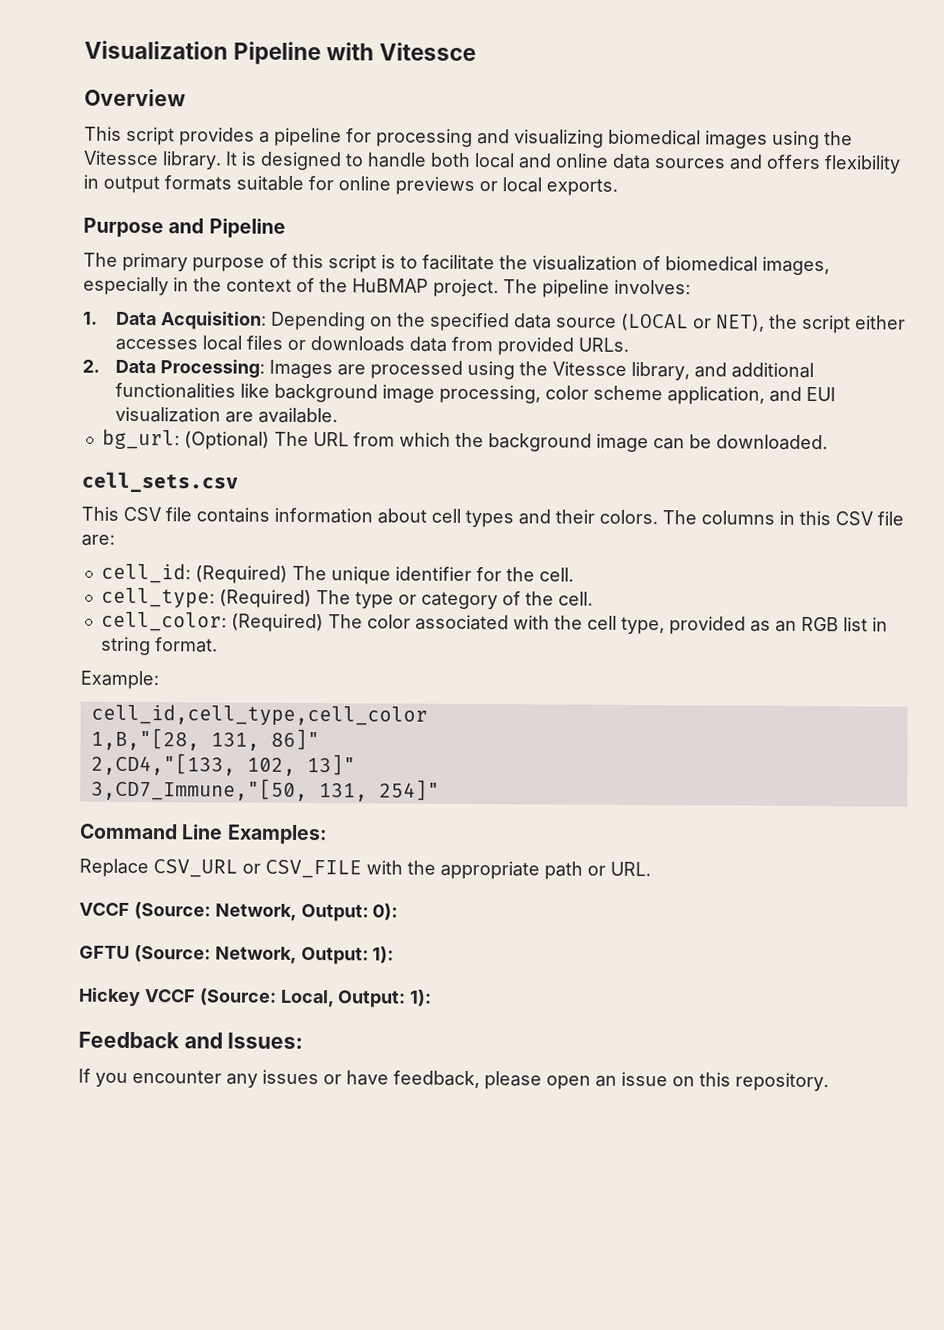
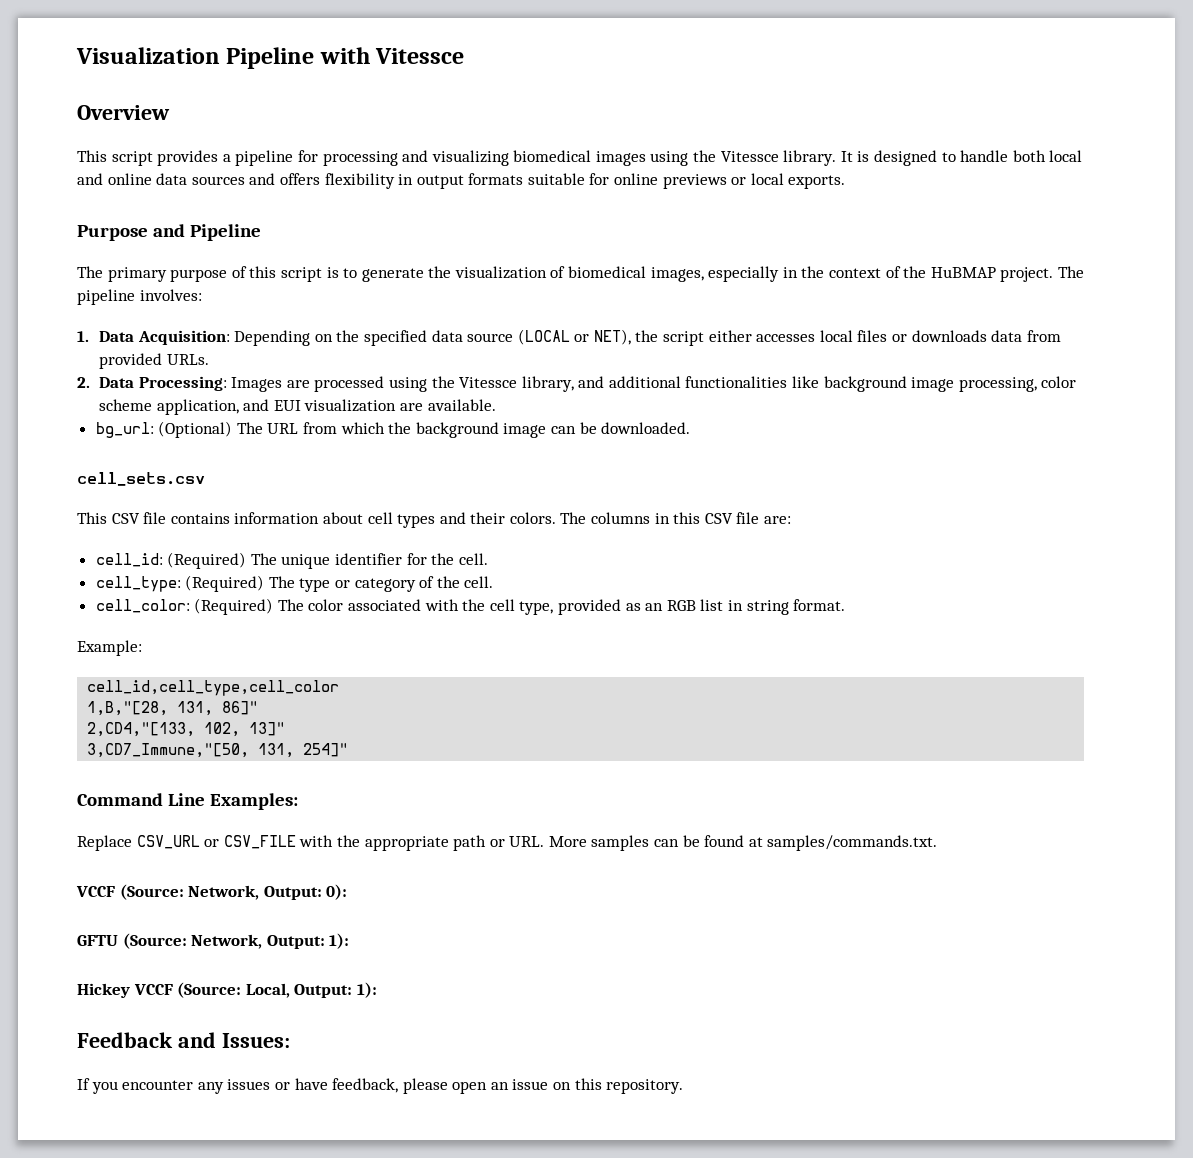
[422,254,495,271] facilitate -> [361,268,424,282] generate
(651, 869) none -> [548,835,938,851] More samples can be found at samples/commands.txt.

